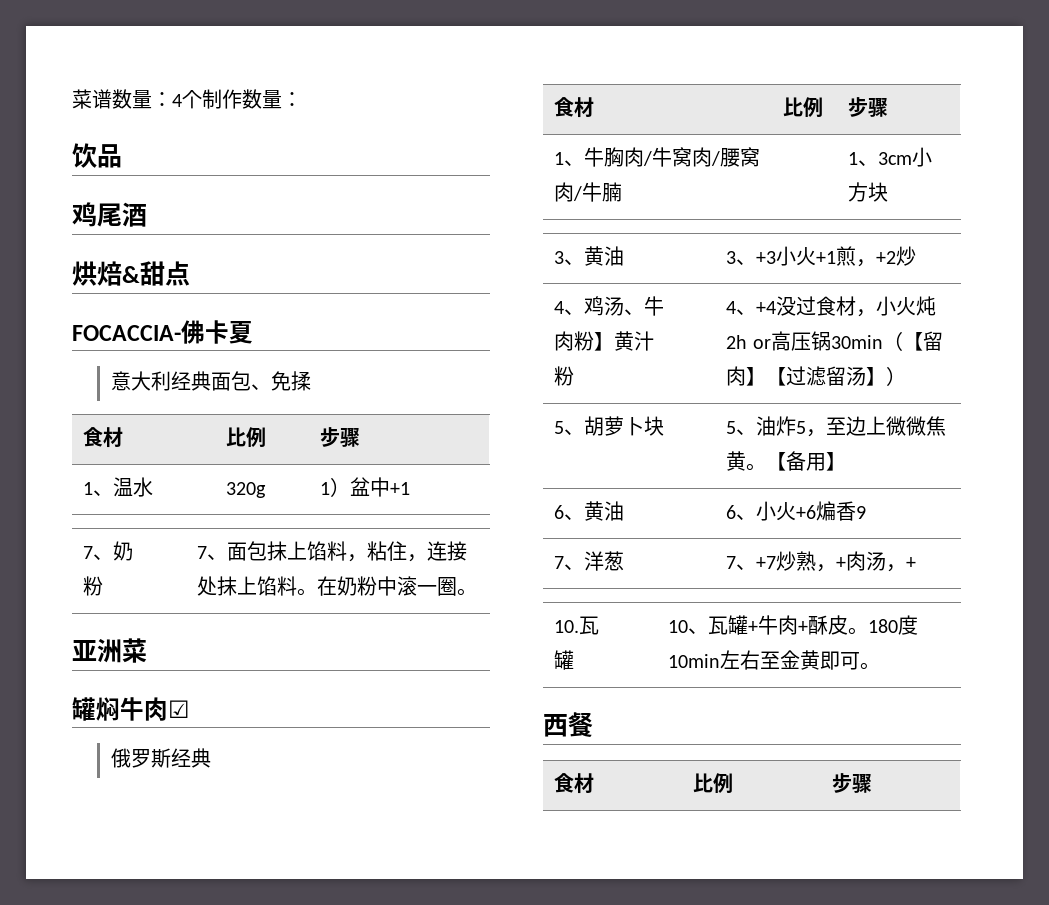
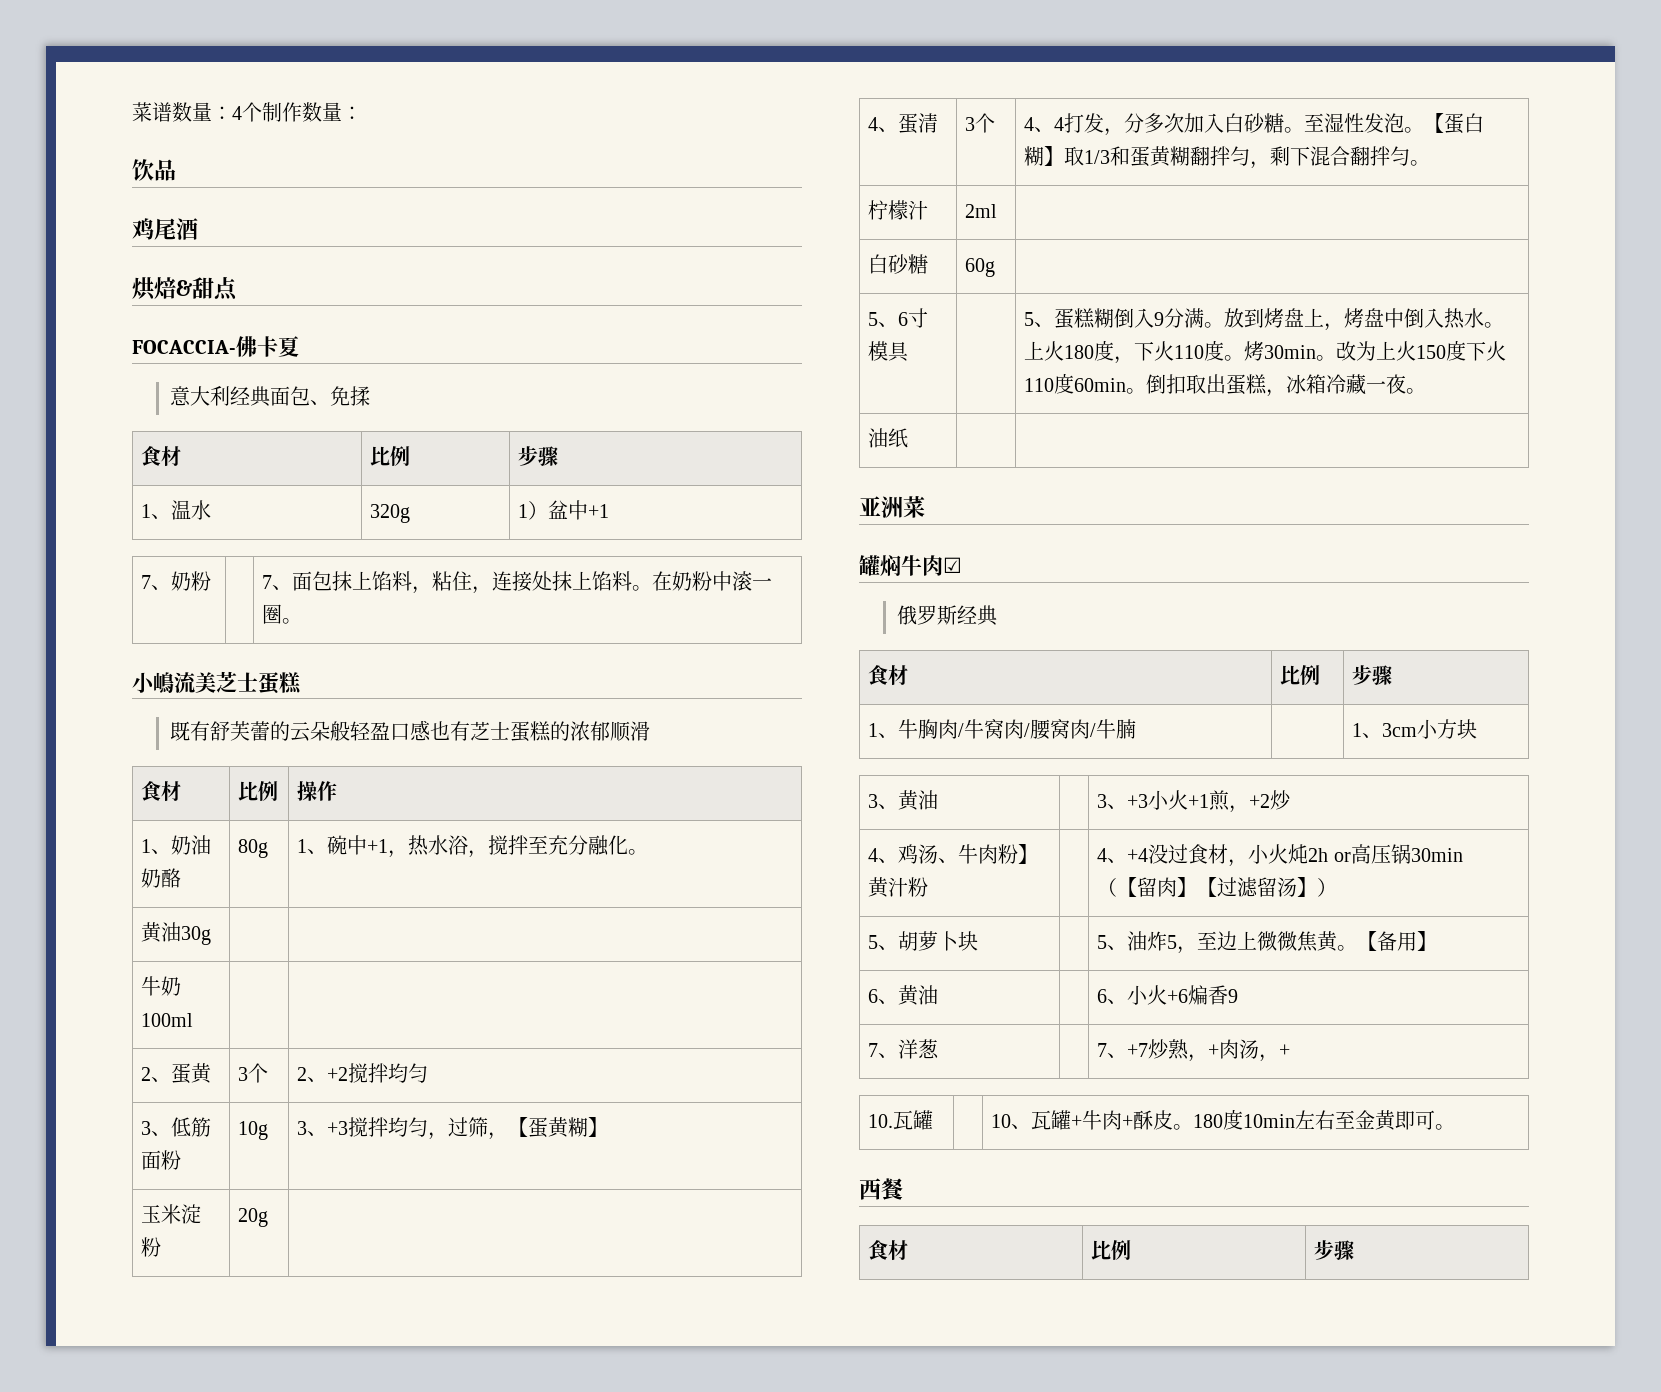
(478, 592) none -> [132,671,302,694] [169,720,650,742] [141,781,182,802] [238,780,279,801] [297,781,338,801] [141,835,212,855] [141,868,182,888] [238,839,269,858] [297,835,649,858] [141,922,212,945] [141,976,182,996] [141,1013,194,1027] [141,1063,213,1084] [238,1063,269,1083] [297,1063,429,1083] [141,1117,212,1137] [141,1150,182,1170] [238,1121,269,1140] [297,1117,609,1140] [141,1204,202,1224] [141,1237,162,1257] [238,1208,269,1227] [868,113,939,134] [965,113,996,133] [1024,113,1485,136] [1024,146,1431,169] [868,200,929,220] [965,204,998,218] [868,254,929,274] [965,258,996,277] [868,308,929,328] [868,341,910,362] [1024,308,1505,331] [1024,340,1507,364] [1024,373,1427,397] [868,428,909,448] // 小嶋流美芝士蛋糕 // 既有舒芙蕾的云朵般轻盈口感也有芝士蛋糕的浓郁顺滑 // 食材 | 比例 | 操作 // 1、奶油奶酪 | 80g | 1、碗中+1，热水浴，搅拌至充分融化。 // 黄油30g | | // 牛奶100ml | | // 2、蛋黄 | 3个 | 2、+2搅拌均匀 // 3、低筋面粉 | 10g | 3、+3搅拌均匀，过筛，【蛋黄糊】 // 玉米淀粉 | 20g | // 4、蛋清 | 3个 | 4、4打发，分多次加入白砂糖。至湿性发泡。【蛋白糊】取1/3和蛋黄糊翻拌匀，剩下混合翻拌匀。 // 柠檬汁 | 2ml | // 白砂糖 | 60g | // 5、6寸模具 | | 5、蛋糕糊倒入9分满。放到烤盘上，烤盘中倒入热水。上火180度，下火110度。烤30min。改为上火150度下火110度60min。倒扣取出蛋糕，冰箱冷藏一夜。 // 油纸 | |

